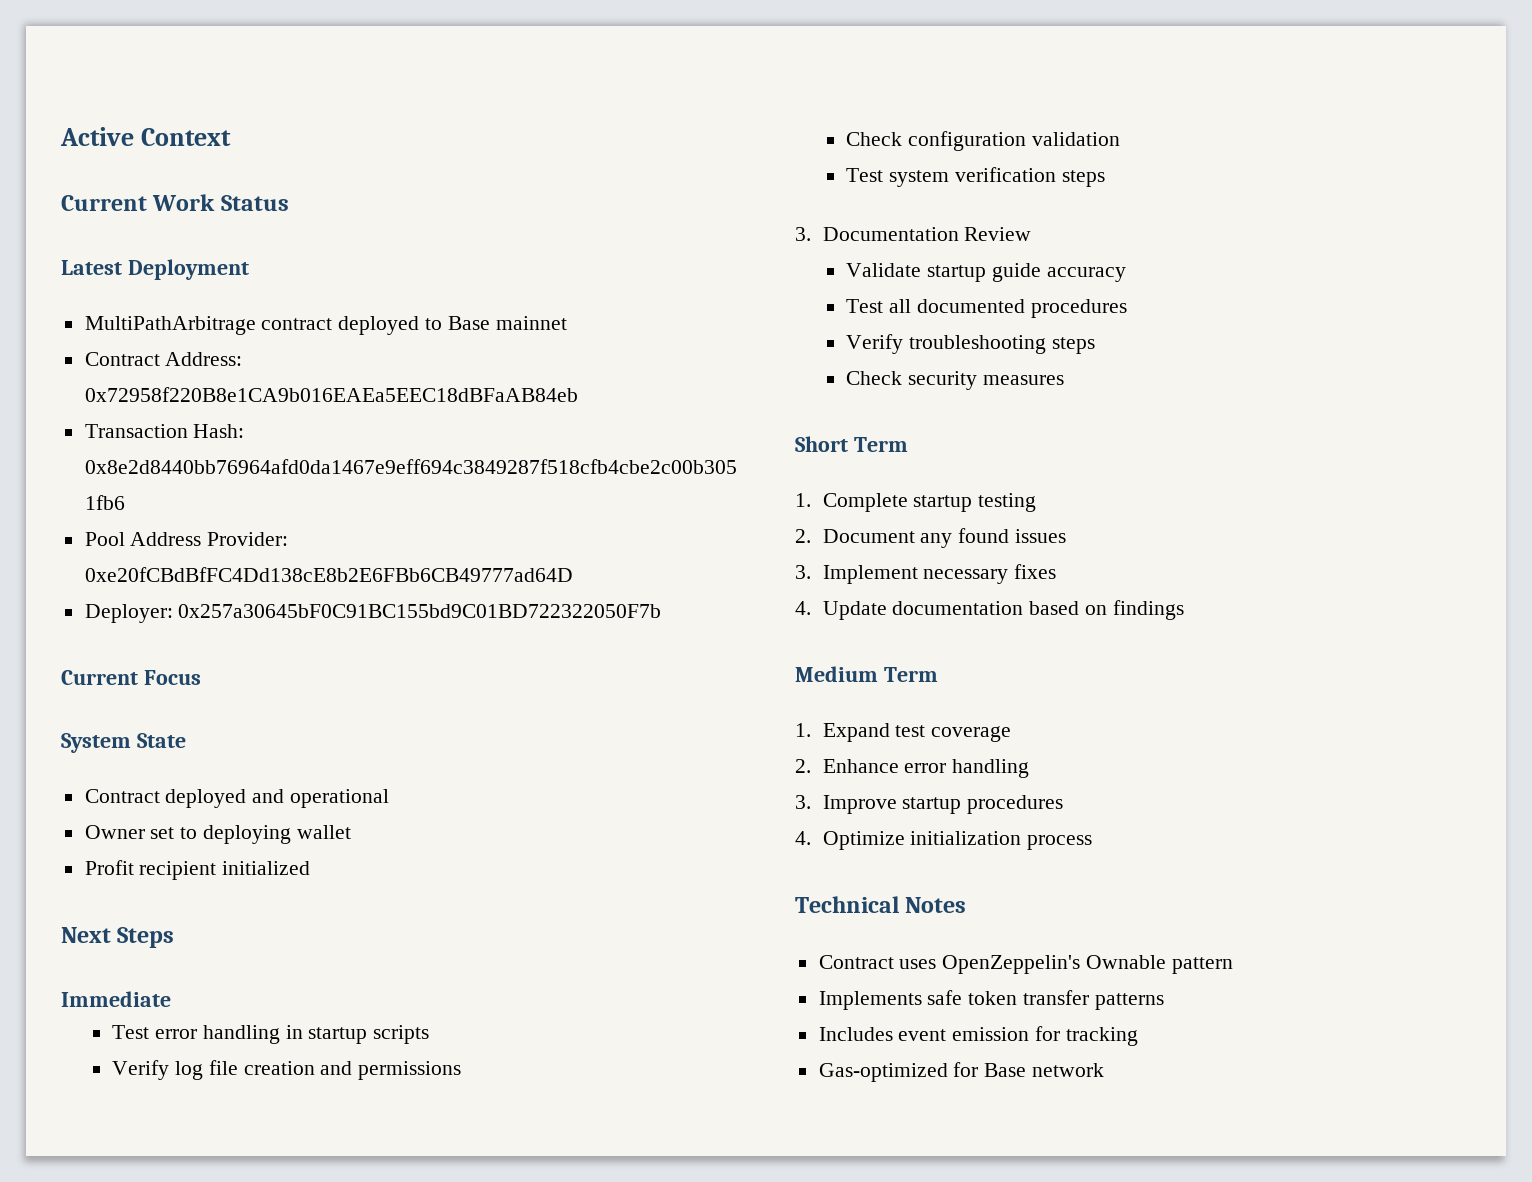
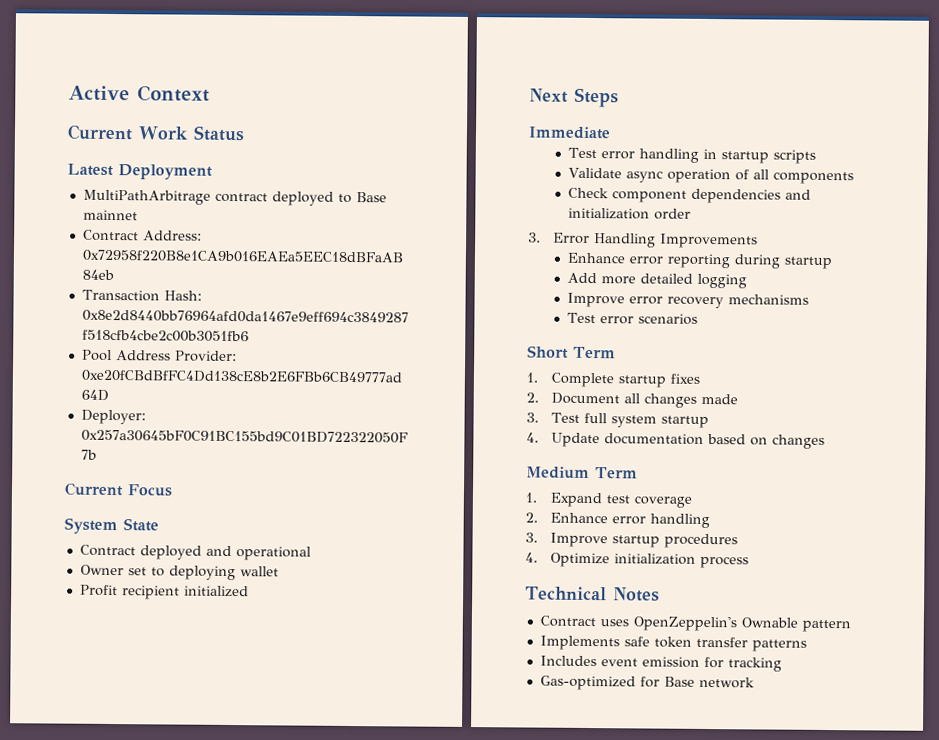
[112,1060,462,1080] [846,131,1120,151] [846,167,1105,187] [795,227,1032,241] [846,263,1126,282] [846,299,1127,318] [846,334,1095,354] [846,371,1064,390] Verify log file creation and permissions // Check configuration validation // Test system verification steps // 3. Documentation Review // Validate startup guide accuracy // Test all documented procedures // Verify troubleshooting steps // Check security measures -> [568,167,855,185] [568,187,812,204] [568,207,692,220] [528,232,758,249] [567,252,833,270] [567,272,748,289] [567,292,810,309] [567,312,699,325] Validate async operation of all components // Check component dependencies and initialization order // 3. Error Handling Improvements // Enhance error reporting during startup // Add more detailed logging // Improve error recovery mechanisms // Test error scenarios
[978,493,1037,512] testing -> [669,373,700,384] fixes
[920,528,1066,548] [795,564,1057,584] any found issues // 3. Implement necessary fixes -> [623,393,738,408] [526,412,709,429] all changes made // 3. Test full system startup
[1112,600,1184,620] findings -> [771,434,825,449] changes

